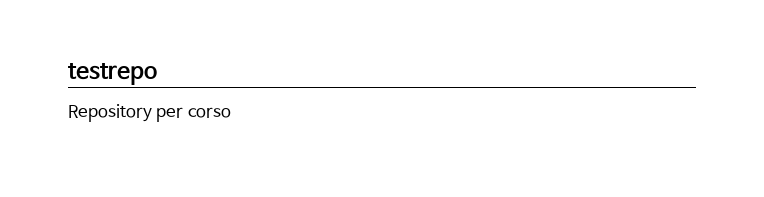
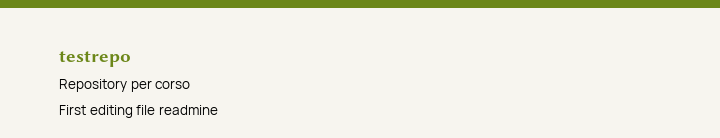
(231, 112) none -> [59,105,218,118] // First editing file readmine

